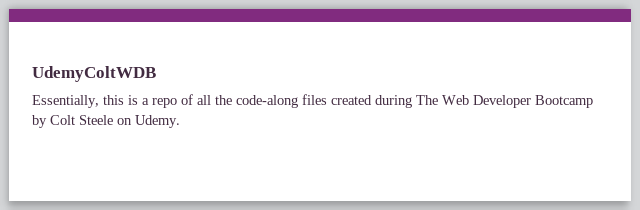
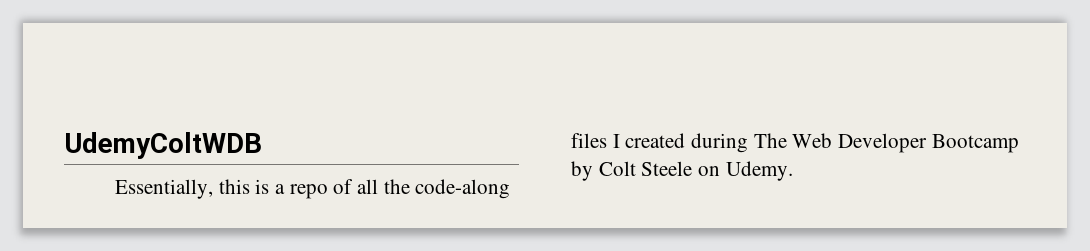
(327, 99) none -> [612,134,620,148] I

